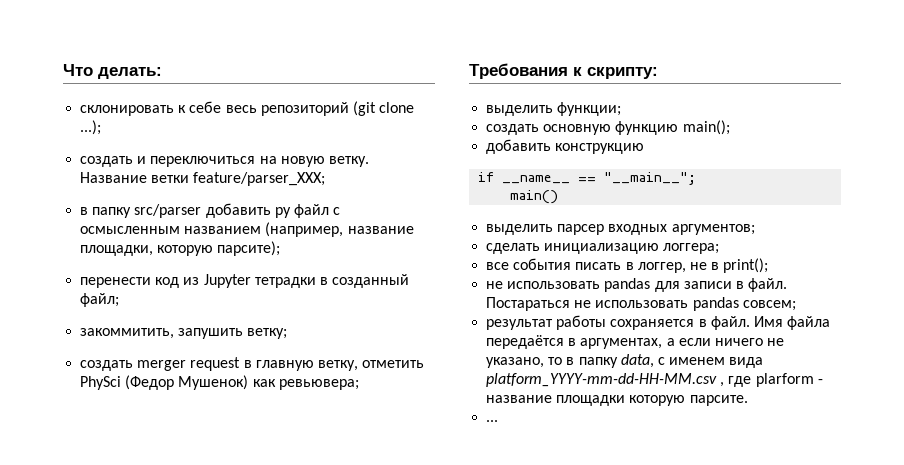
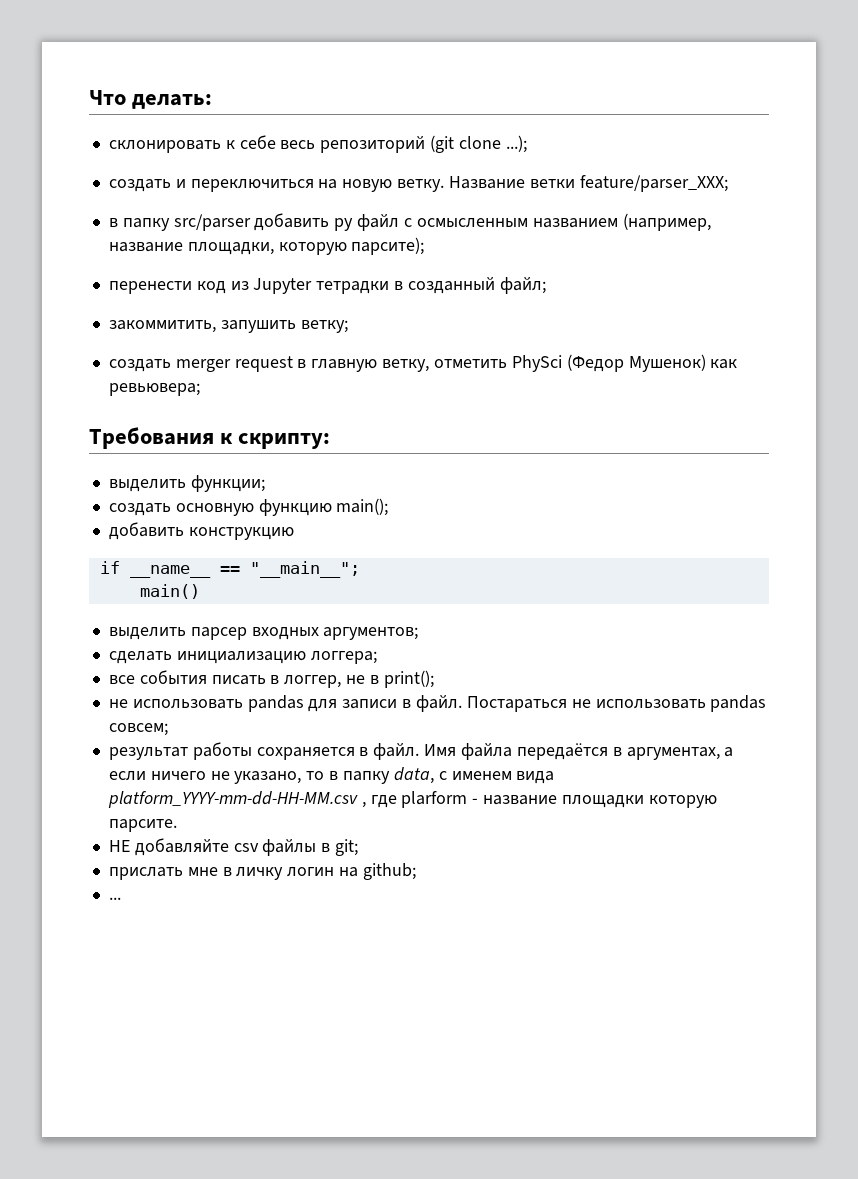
(748, 400) none -> [108,838,359,856] [108,863,416,880] // НЕ добавляйте csv файлы в git; // прислать мне в личку логин на github;

